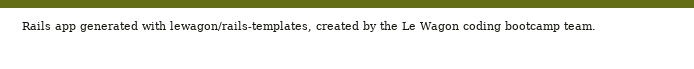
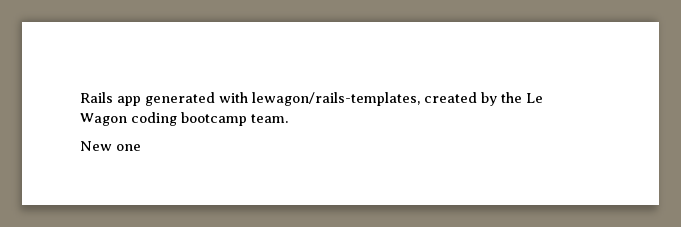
(596, 26) none -> [80,141,141,151] // New one

